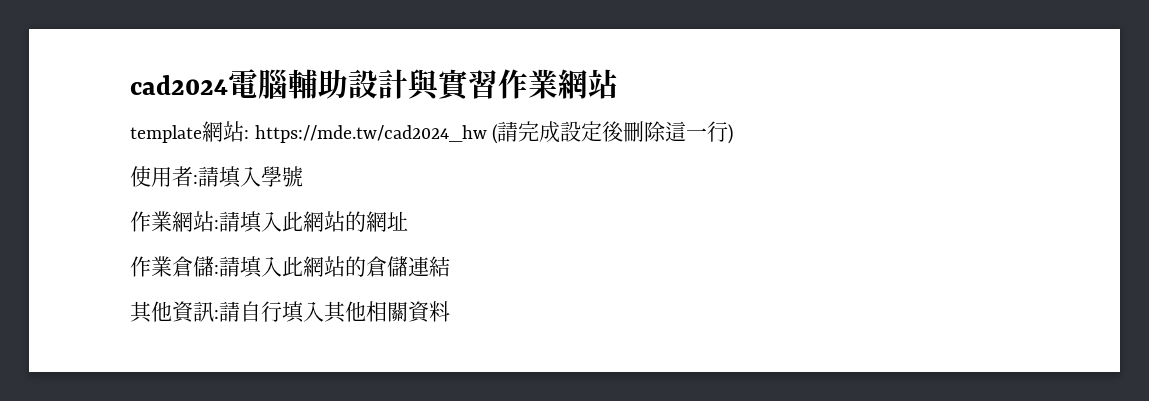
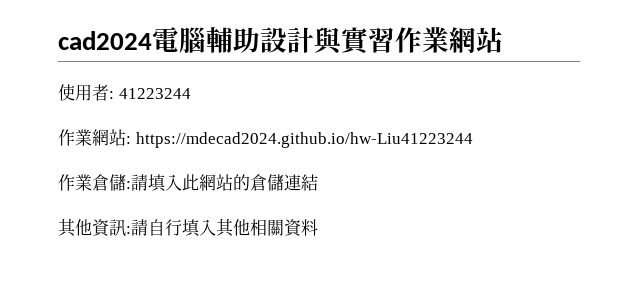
[130,121,734,144] // template網站: https://mde.tw/cad2024_hw (請完成設定後刪除這一行) -> (503, 40) none
[198,166,303,188] 請填入學號 -> [118,88,191,99] 41223244
[219,211,408,233] 請填入此網站的網址 -> [135,132,473,148] https://mdecad2024.github.io/hw-Liu41223244

